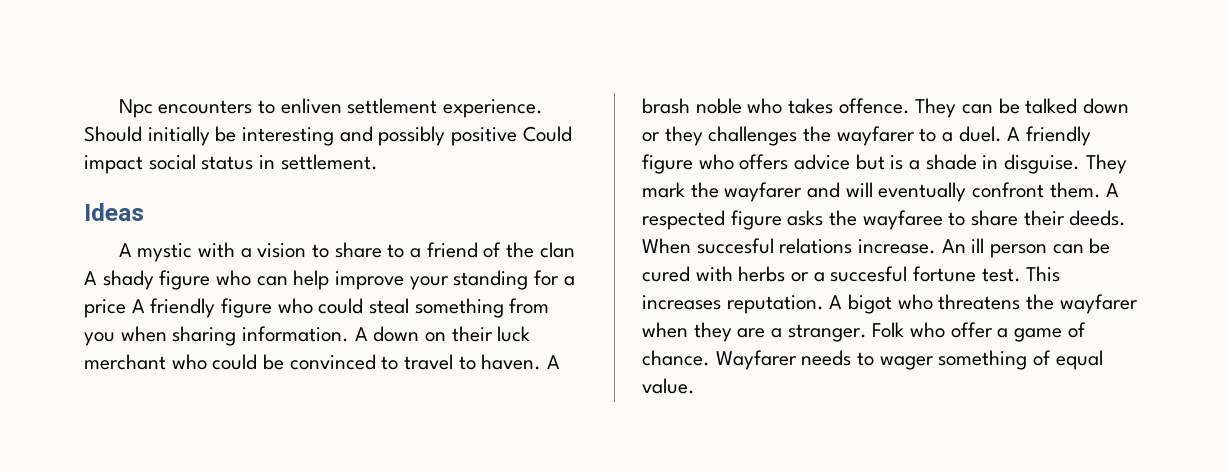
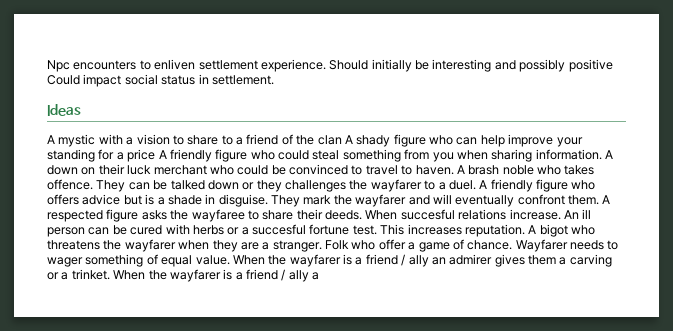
(695, 386) none -> [232,254,612,267] [47,269,320,282] When the wayfarer is a friend / ally an admirer gives them a carving or a trinket. When the wayfarer is a friend / ally a

